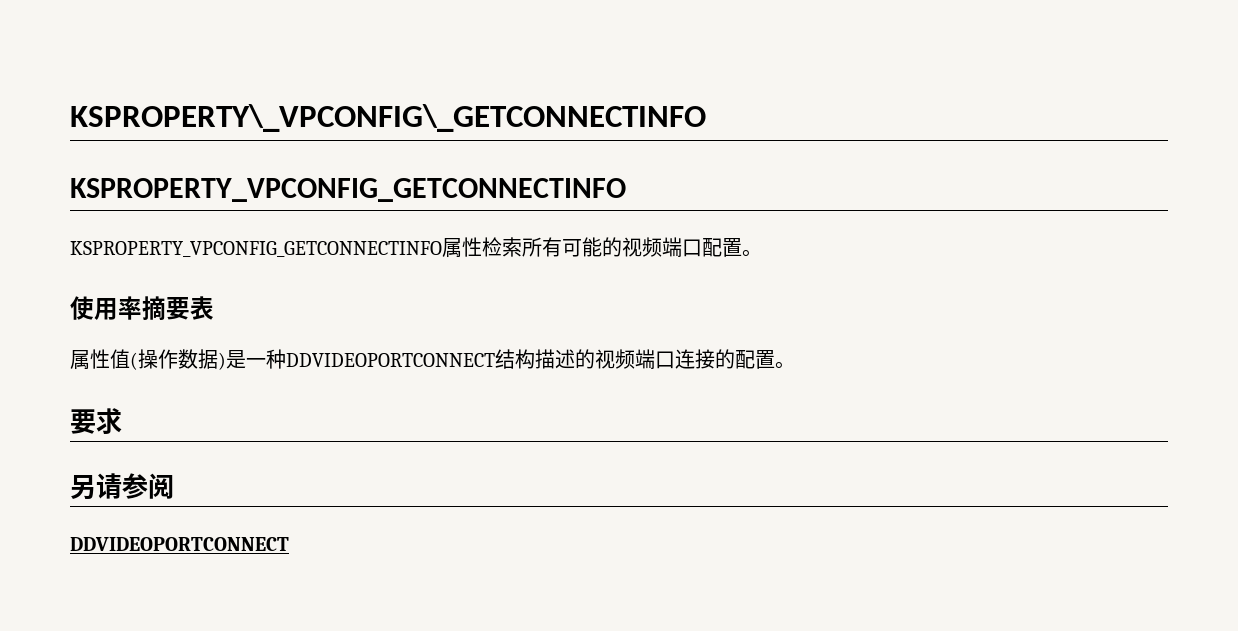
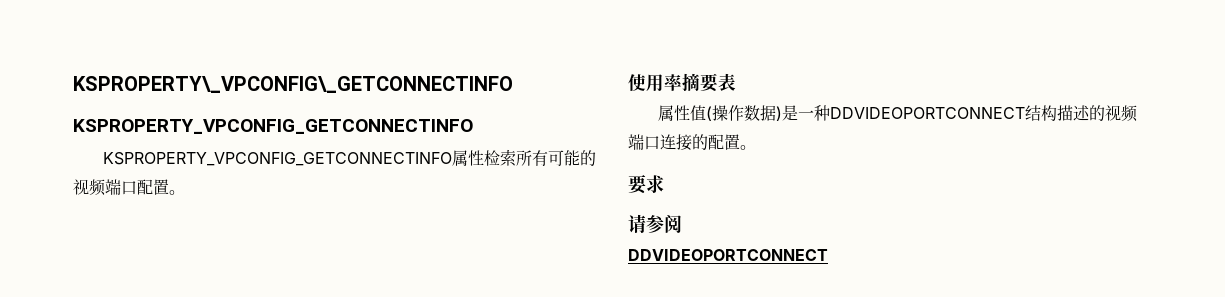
[70,475,96,499] 另 -> (664, 184) none

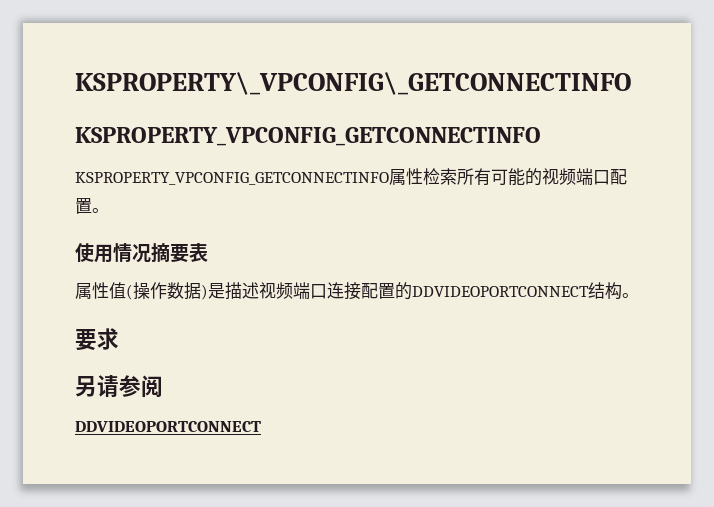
[664,74,682,91] 率 -> [113,243,151,263] 情况
[797,105,1138,122] [628,134,740,151] 一种DDVIDEOPORTCONNECT结构描述的视频端口连接的配置 -> [225,282,622,300] 描述视频端口连接配置的DDVIDEOPORTCONNECT结构
(664, 184) none -> [75,376,97,397] 另

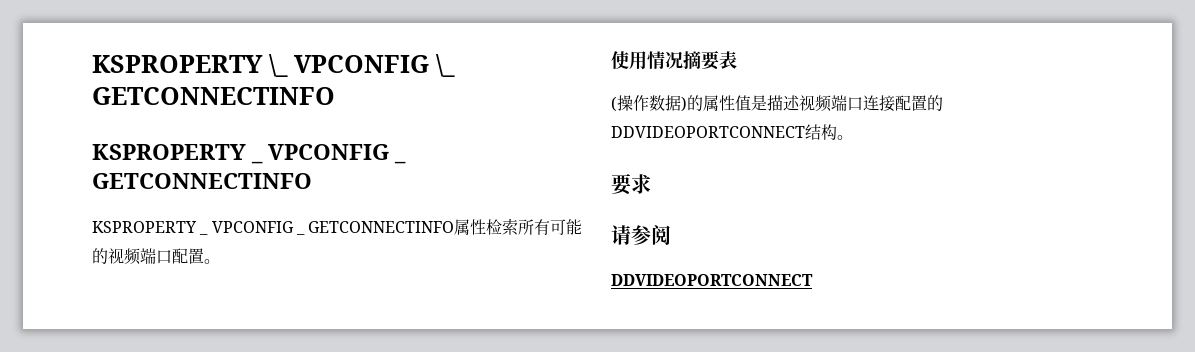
[75,72,631,95] [75,127,541,146] [75,172,389,185] KSPROPERTY\_VPCONFIG\_GETCONNECTINFO // KSPROPERTY_VPCONFIG_GETCONNECTINFO // KSPROPERTY_VPCONFIG_GETCONNECTINFO -> [92,54,455,77] [92,87,335,105] [92,144,246,160] [251,160,264,164] [268,144,390,160] [394,160,407,164] [92,173,312,189] [92,221,197,233] [199,233,209,235] [211,221,294,233] [295,233,305,235] [308,221,455,233] KSPROPERTY \_ VPCONFIG \_ GETCONNECTINFO // KSPROPERTY _ VPCONFIG _ GETCONNECTINFO // KSPROPERTY _ VPCONFIG _ GETCONNECTINFO
[75,282,126,299] 属性值 -> (737, 60) none
(208, 292) none -> [687,95,751,111] 的属性值
[75,376,97,397] 另 -> (651, 184) none

